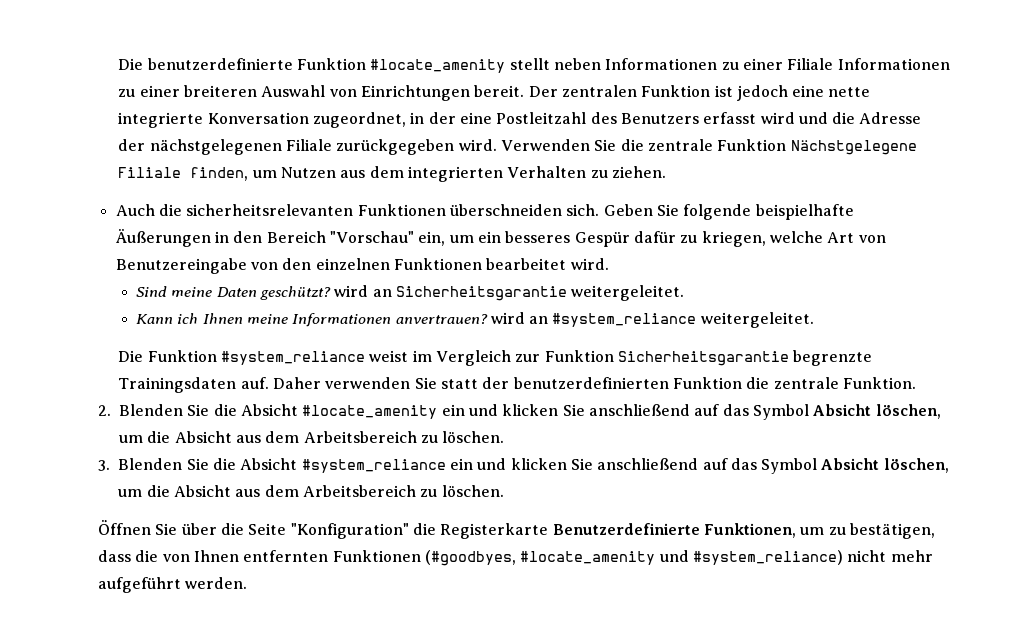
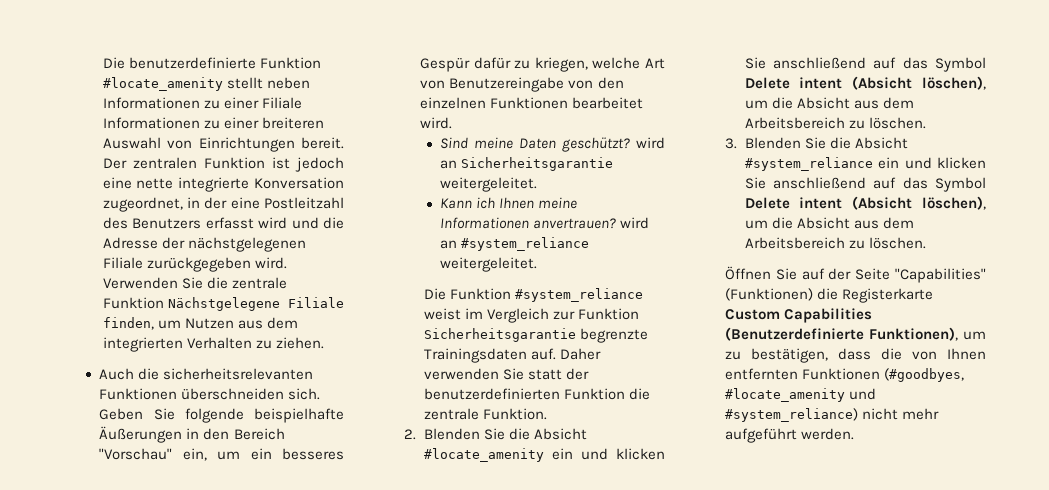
[813,404,941,419] Absicht löschen, -> [744,76,986,90] Delete intent (Absicht löschen),
[821,458,949,473] Absicht löschen, -> [744,196,986,210] Delete intent (Absicht löschen),
[180,523,797,539] über die Seite "Konfiguration" die Registerkarte Benutzerdefinierte Funktionen, -> [801,268,986,283] [724,288,933,303] [724,308,872,323] [724,327,958,341] auf der Seite "Capabilities" (Funktionen) die Registerkarte Custom Capabilities (Benutzerdefinierte Funktionen),

